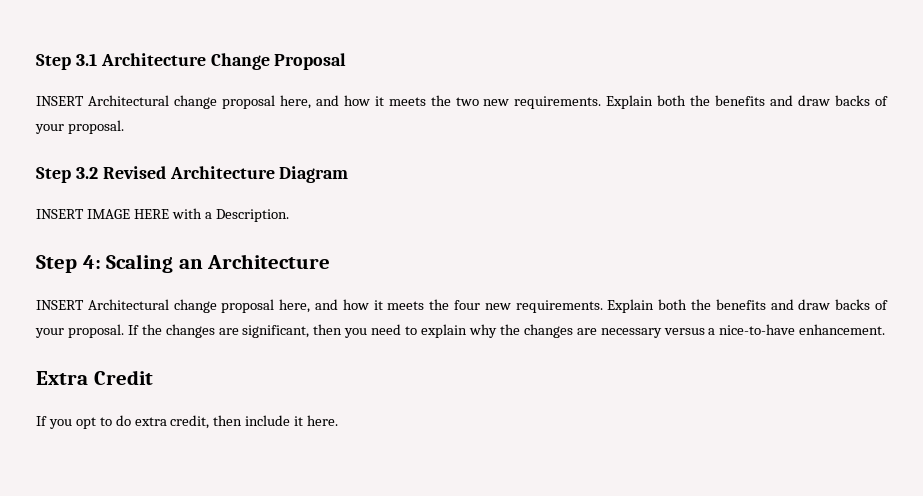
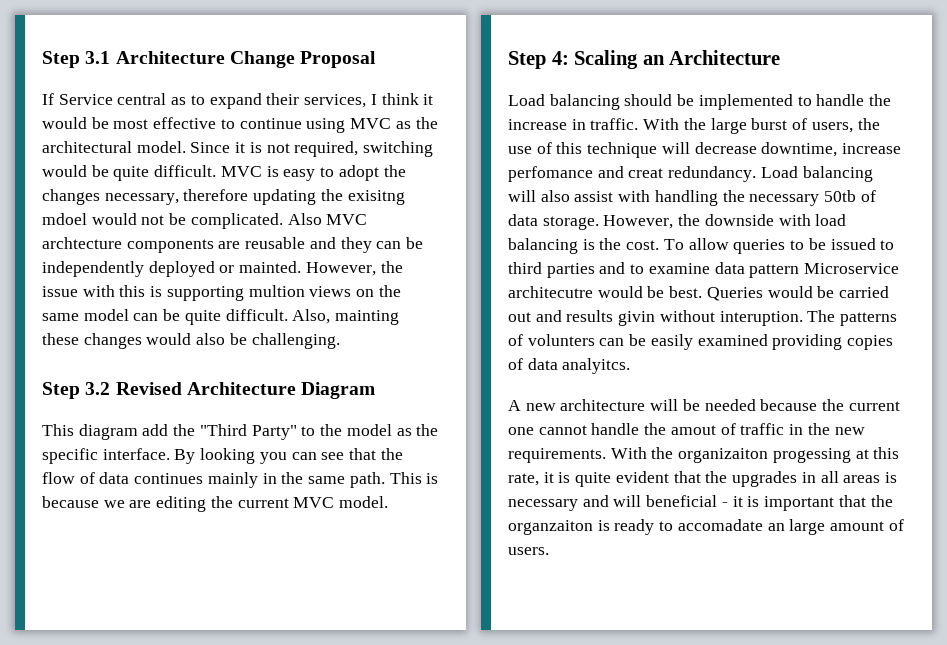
[36,95,889,109] [35,120,124,134] INSERT Architectural change proposal here, and how it meets the two new requirements. Explain both the benefits and draw backs of your proposal. -> [42,93,434,109] [42,117,438,133] [42,141,434,157] [42,165,406,181] [42,189,405,205] [42,213,368,229] [42,237,424,253] [42,261,403,277] [42,285,401,301] [42,309,400,325] [42,333,340,349] If Service central as to expand their services, I think it would be most effective to continue using MVC as the architectural model. Since it is not required, switching would be quite difficult. MVC is easy to adopt the changes necessary, therefore updating the exisitng mdoel would not be complicated. Also MVC archtecture components are reusable and they can be independently deployed or mainted. However, the issue with this is supporting multion views on the same model can be quite difficult. Also, mainting these changes would also be challenging.
[36,208,289,222] INSERT IMAGE HERE with a Description. -> [42,424,439,440] [42,448,403,464] [42,472,439,488] [42,496,389,512] This diagram add the "Third Party" to the model as the specific interface. By looking you can see that the flow of data continues mainly in the same path. This is because we are editing the current MVC model.
[36,299,888,313] [35,324,886,338] [36,370,153,385] [36,415,339,429] INSERT Architectural change proposal here, and how it meets the four new requirements. Explain both the benefits and draw backs of your proposal. If the changes are significant, then you need to explain why the changes are necessary versus a nice-to-have enhancement. // Extra Credit // If you opt to do extra credit, then include it here. -> [508,94,892,110] [508,118,880,134] [508,142,902,158] [508,166,873,182] [508,190,876,206] [508,214,847,230] [508,238,895,254] [508,262,900,278] [508,286,890,301] [508,310,898,326] [508,334,894,350] [508,358,631,374] [508,399,900,411] [508,423,865,435] [508,447,900,463] [508,471,897,487] [508,495,893,511] [508,519,904,535] [508,547,549,555] Load balancing should be implemented to handle the increase in traffic. With the large burst of users, the use of this technique will decrease downtime, increase perfomance and creat redundancy. Load balancing will also assist with handling the necessary 50tb of data storage. However, the downside with load balancing is the cost. To allow queries to be issued to third parties and to examine data pattern Microservice architecutre would be best. Queries would be carried out and results givin without interuption. The patterns of volunters can be easily examined providing copies of data analyitcs. // A new architecture will be needed because the current one cannot handle the amout of traffic in the new requirements. With the organizaiton progessing at this rate, it is quite evident that the upgrades in all areas is necessary and will beneficial - it is important that the organzaiton is ready to accomadate an large amount of users.

